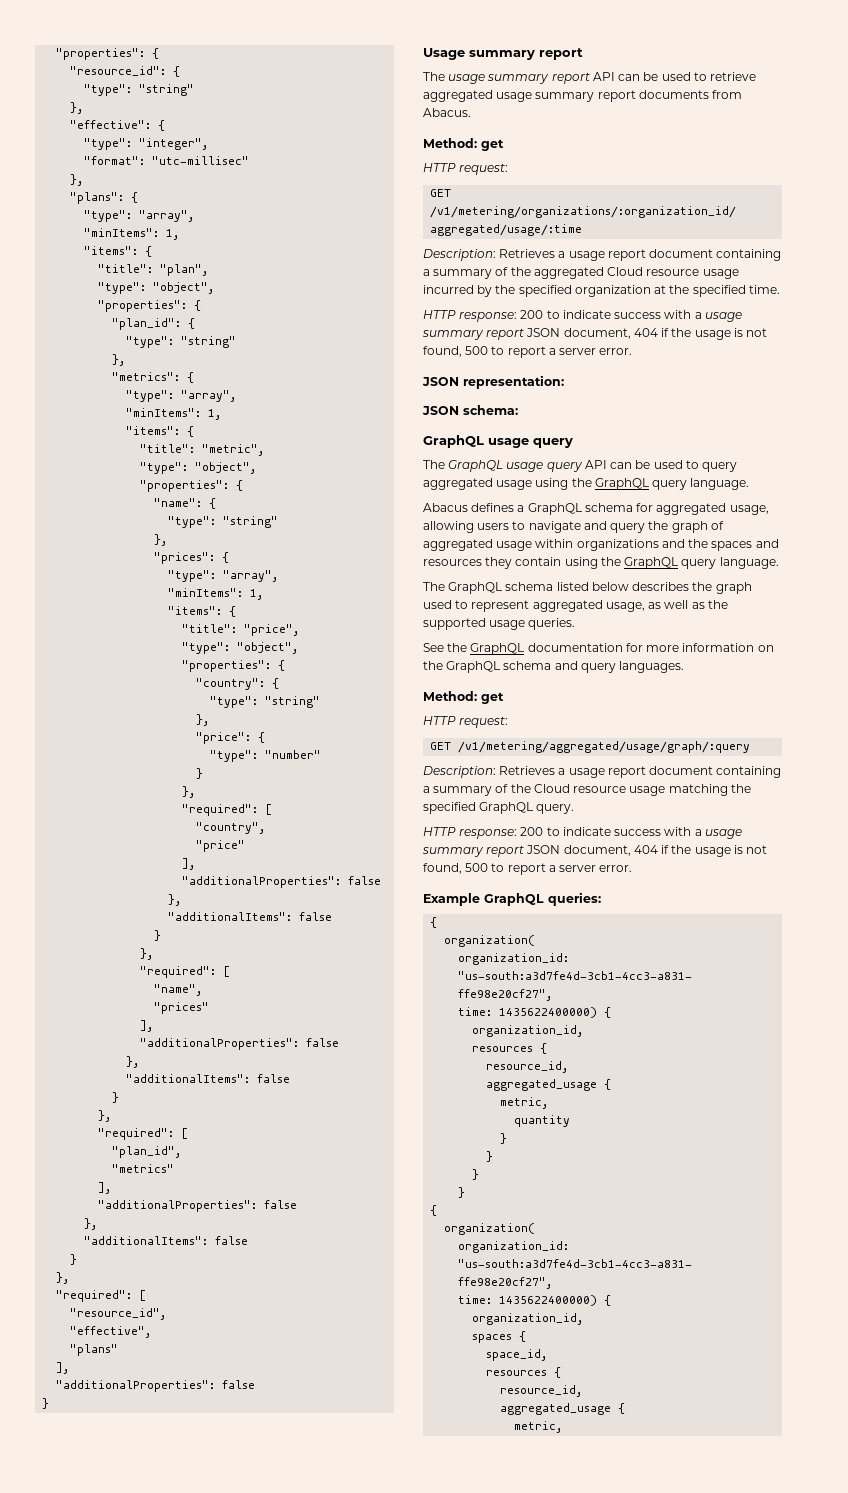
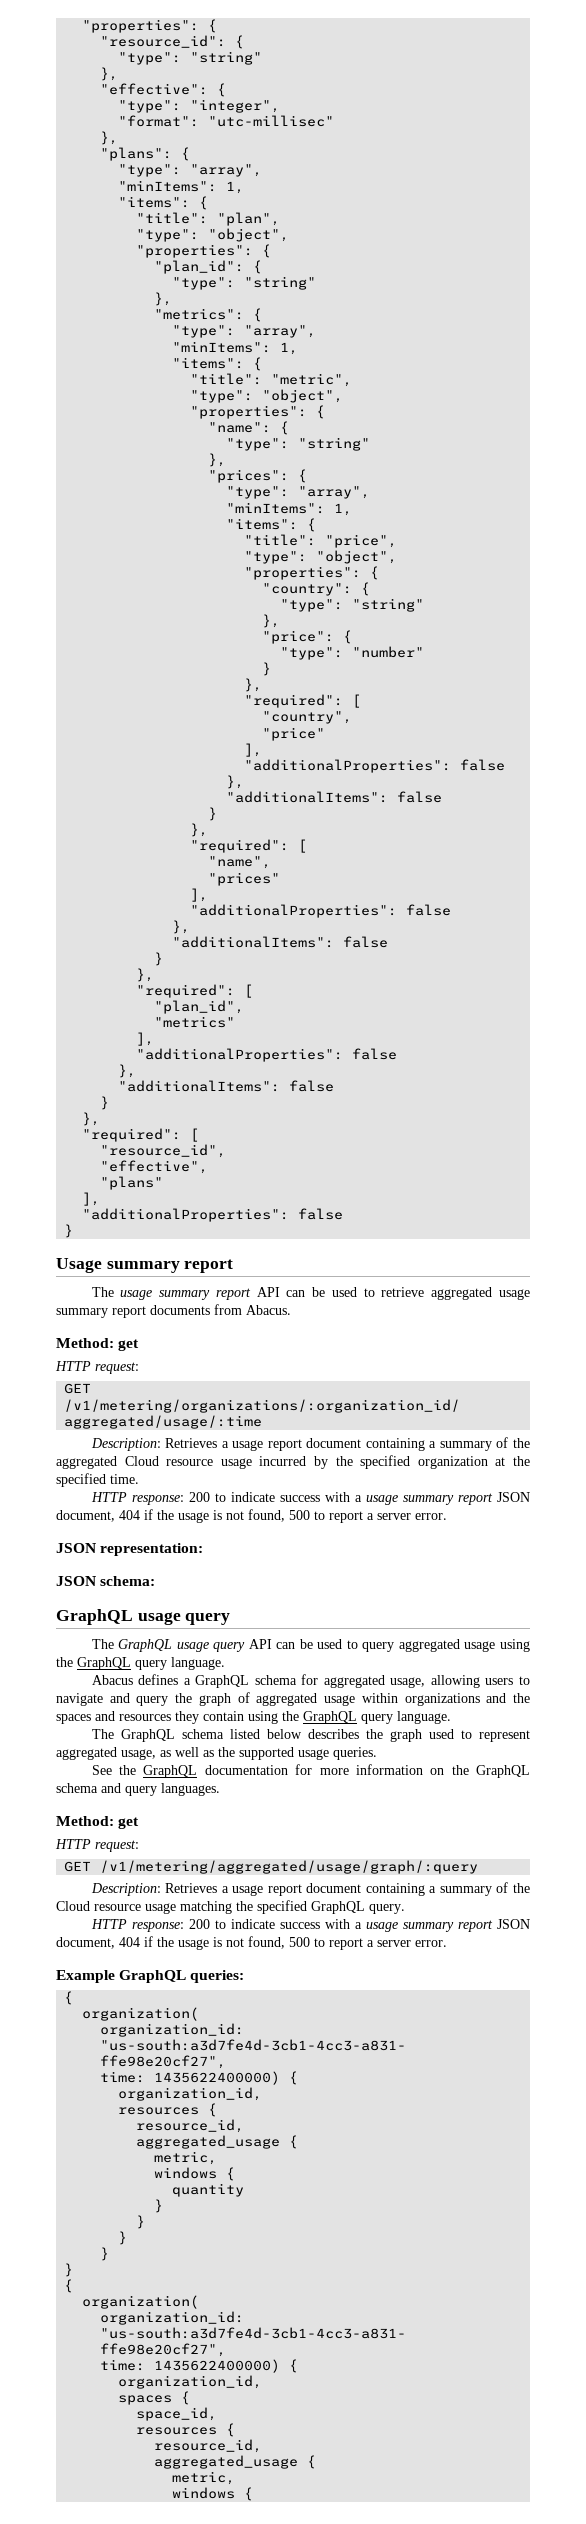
(549, 1103) none -> [154,2167,236,2181] // windows {
(466, 1192) none -> [64,2263,74,2277] // }
(563, 1427) none -> [172,2487,254,2501] // windows {

